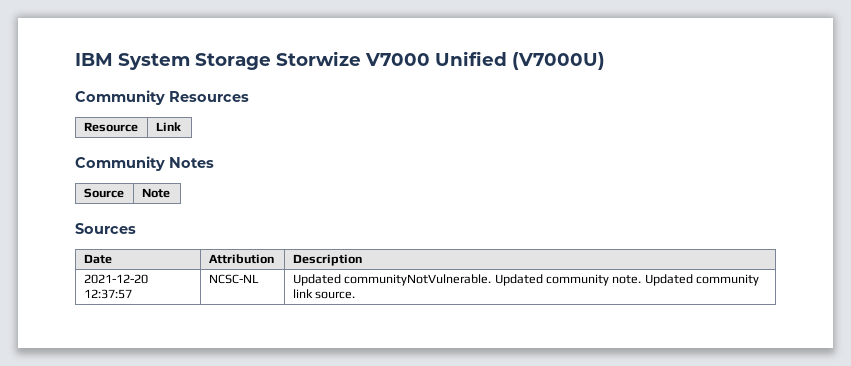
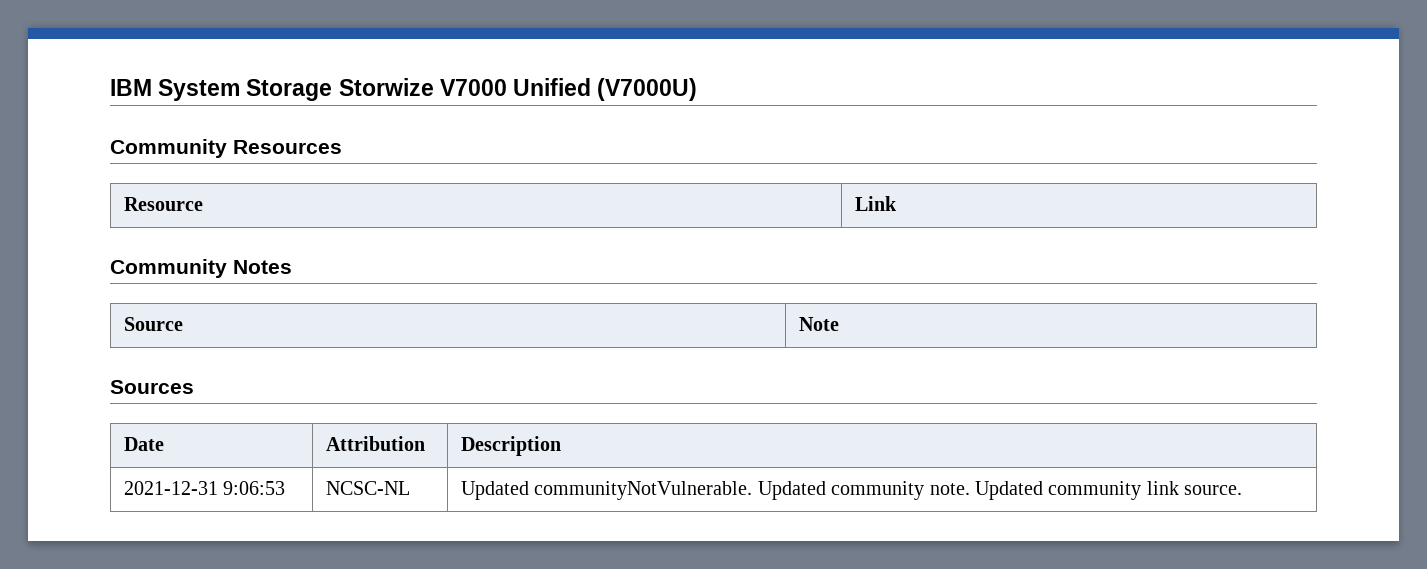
[83,274,148,284] [83,289,132,299] 2021-12-20 12:37:57 -> [124,481,286,495] 2021-12-31 9:06:53

